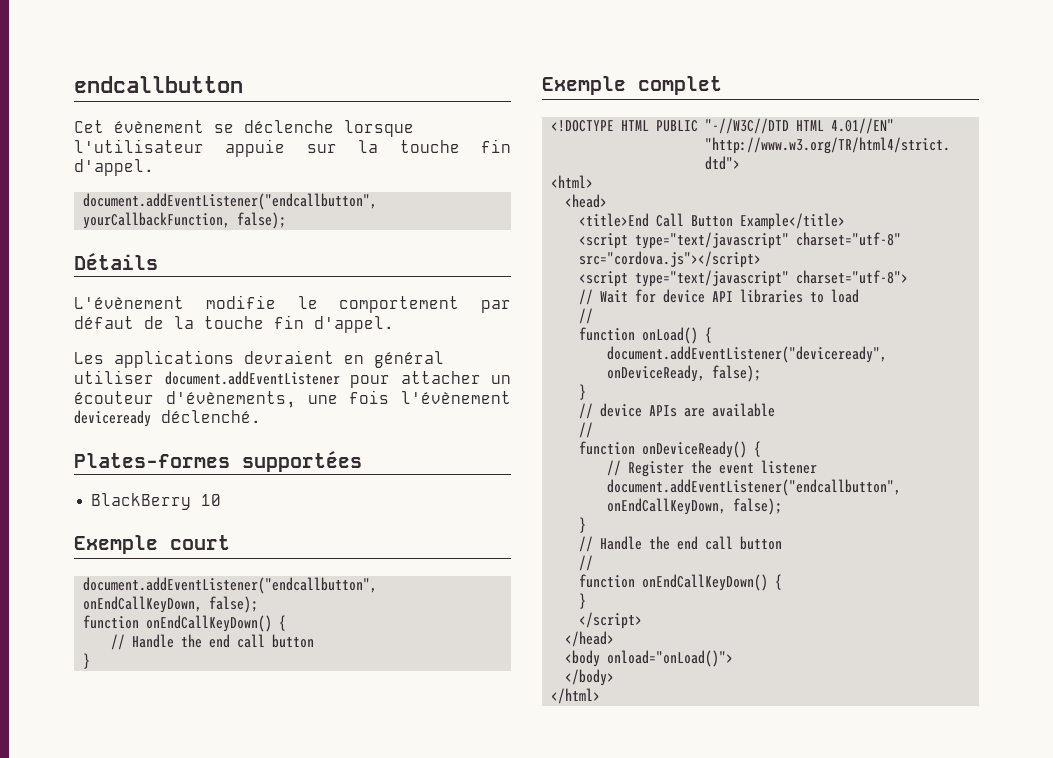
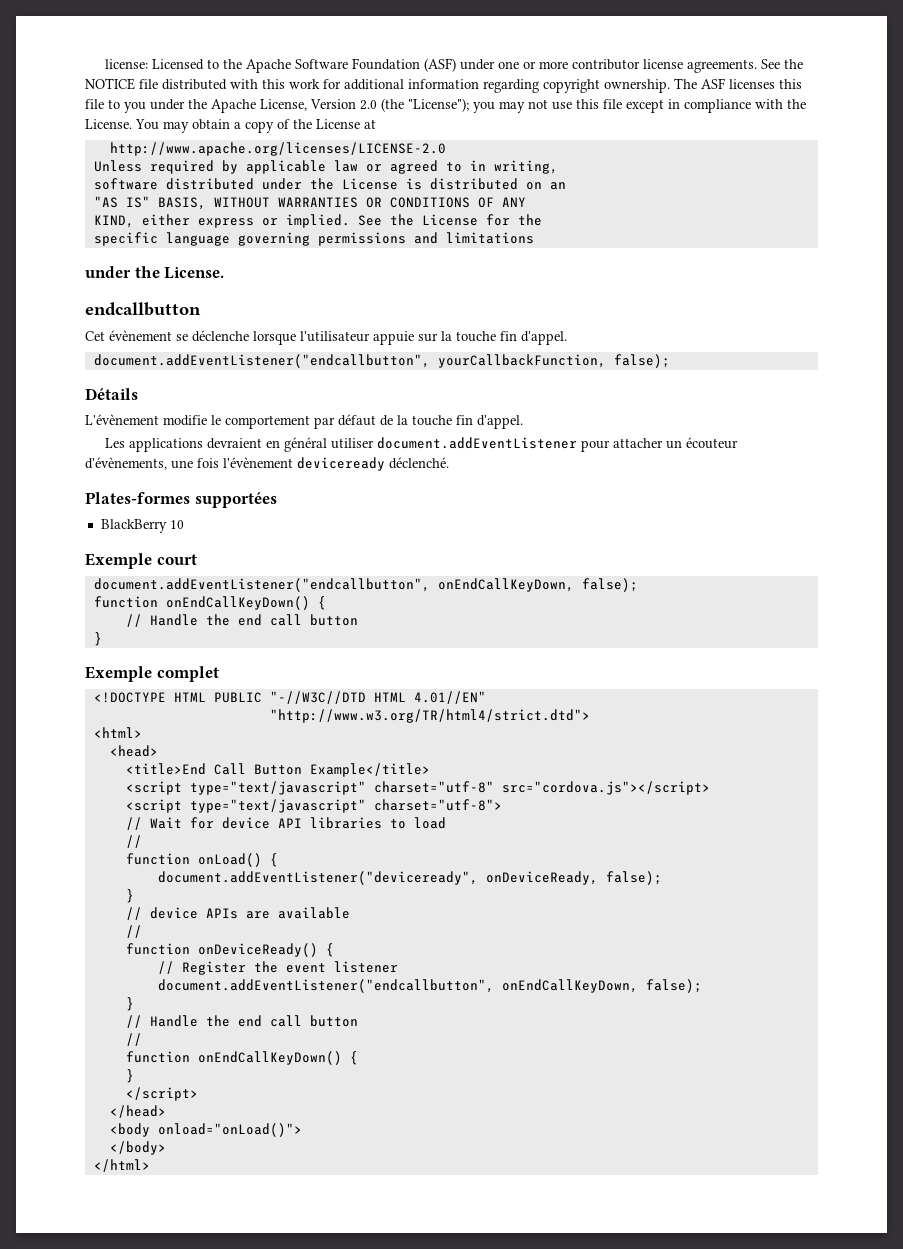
(74, 84) none -> [105,58,804,73] [85,78,802,93] [85,98,806,113] [85,119,376,133] [109,142,446,156] [93,160,558,174] [93,178,566,190] [93,196,526,210] [93,214,542,228] [93,232,534,246] [85,266,225,279] license: Licensed to the Apache Software Foundation (ASF) under one or more contributor license agreements. See the NOTICE file distributed with this work for additional information regarding copyright ownership. The ASF licenses this file to you under the Apache License, Version 2.0 (the "License"); you may not use this file except in compliance with the License. You may obtain a copy of the License at // http://www.apache.org/licenses/LICENSE-2.0 // Unless required by applicable law or agreed to in writing, // software distributed under the License is distributed on an // "AS IS" BASIS, WITHOUT WARRANTIES OR CONDITIONS OF ANY // KIND, either express or implied. See the License for the // specific language governing permissions and limitations // under the License. //

